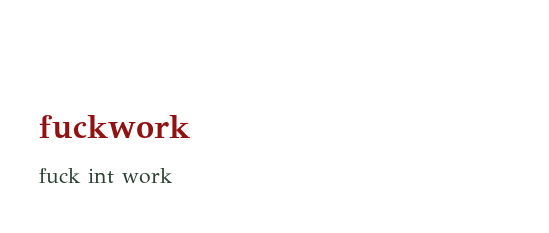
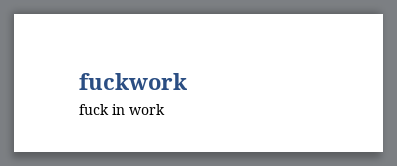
[88,168,114,183] int -> [112,104,125,115] in

